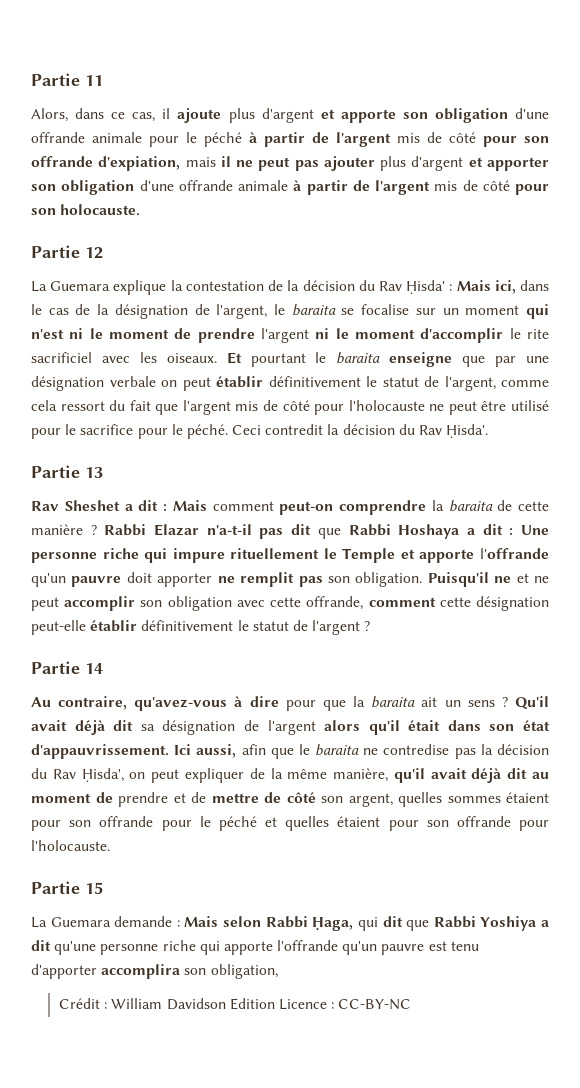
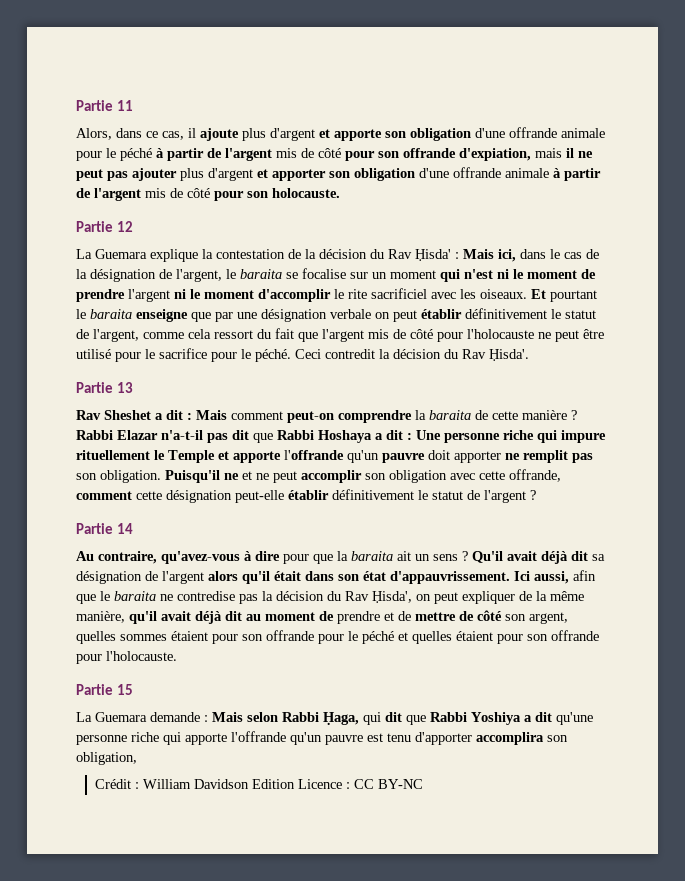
[338,999,412,1010] CC-BY-NC -> [353,779,423,789] CC BY-NC

